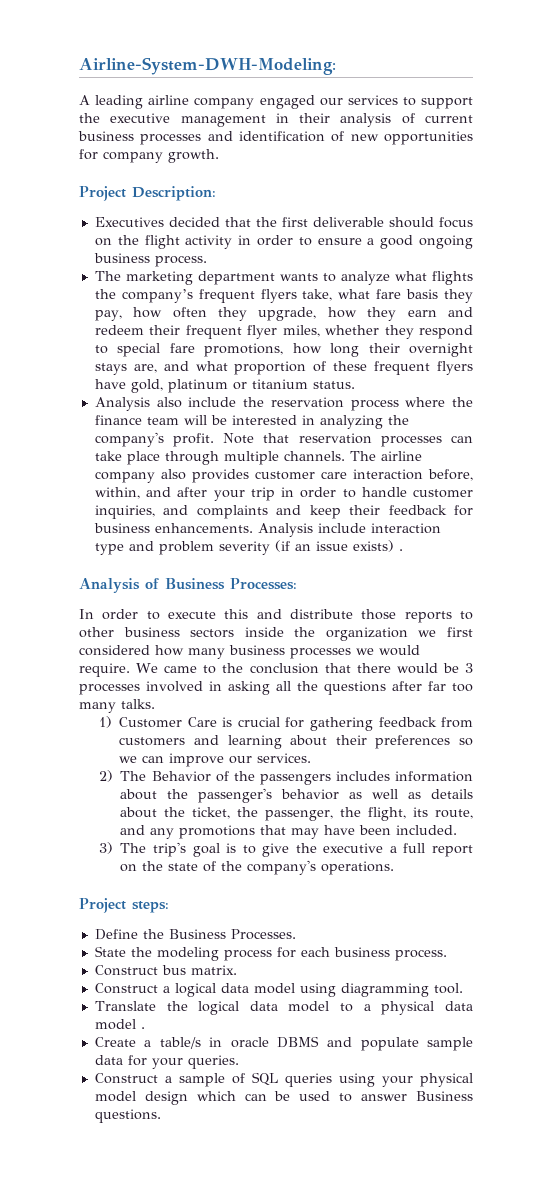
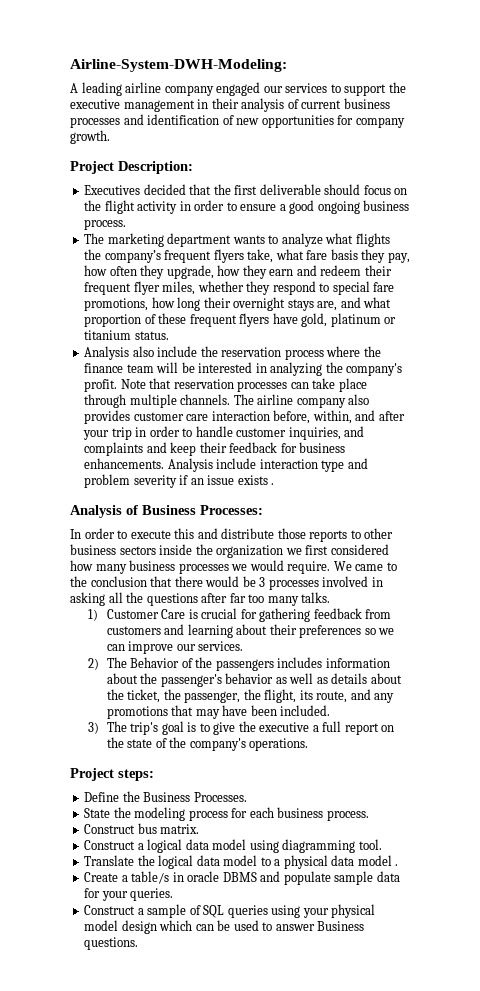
[274,540,290,552] (if -> [179,475,189,485] if
[352,540,394,552] exists) -> [237,475,268,485] exists

